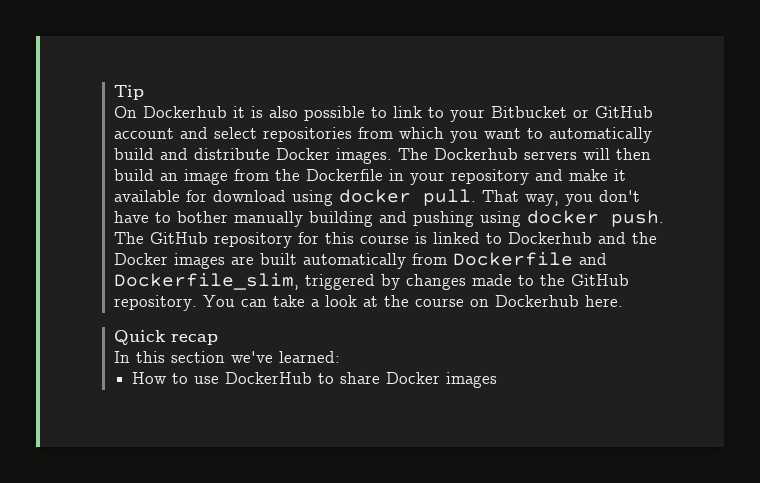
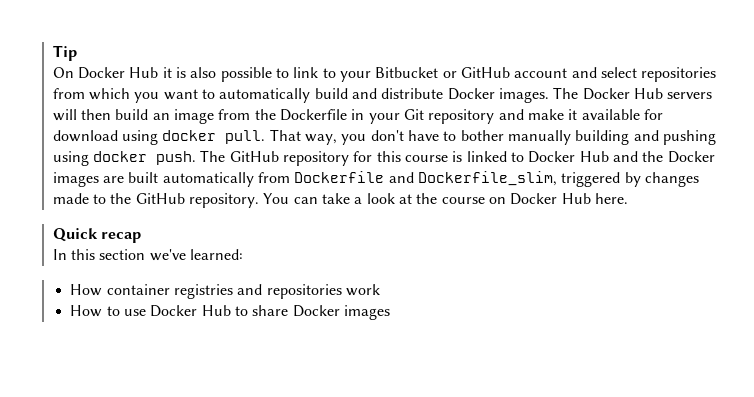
[142,106,227,118] Dockerhub -> [78,67,159,79] Docker Hub
[433,148,518,160] Dockerhub -> [582,88,663,100] Docker Hub
(445, 178) none -> [403,109,424,120] Git
[507,232,592,244] Dockerhub -> [528,151,609,163] Docker Hub
[494,295,579,307] Dockerhub -> [510,193,591,205] Docker Hub
(340, 357) none -> [70,284,380,299] // How container registries and repositories work
[225,372,313,384] DockerHub -> [150,305,231,317] Docker Hub

